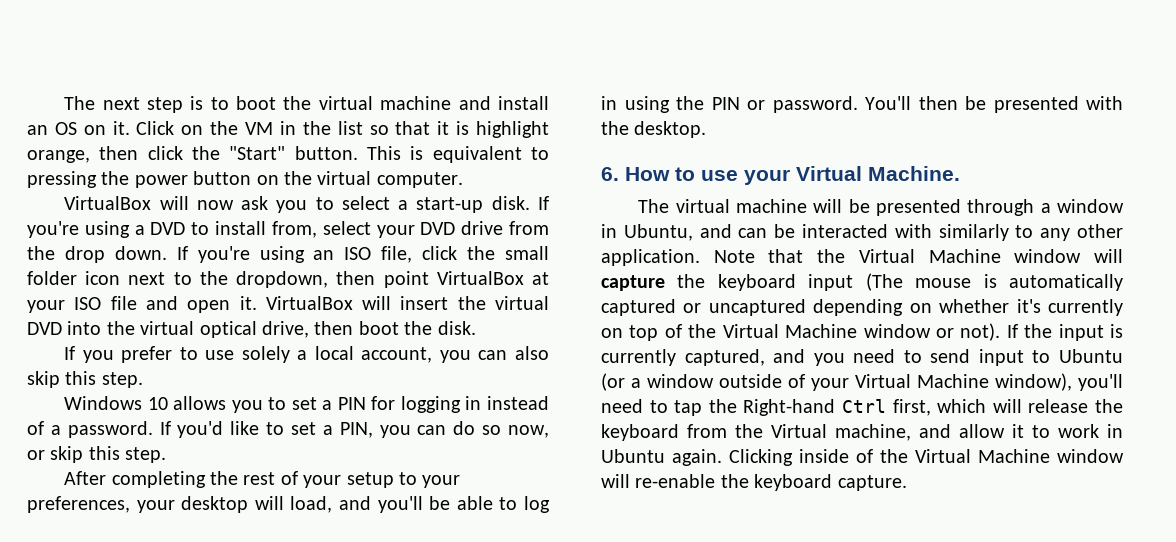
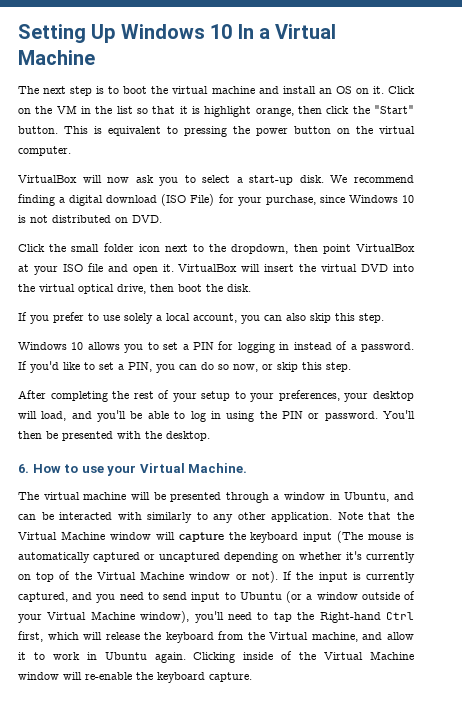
(64, 103) none -> [18,24,337,43] [18,50,95,65] Setting Up Windows 10 In a Virtual Machine //
[538,196,550,210] [27,221,549,238] [27,246,458,263] If you're using a DVD to install from, select your DVD drive from the drop down. If you're using an ISO file, click -> [330,175,414,183] [18,194,414,206] [18,215,162,223] [18,244,45,252] We recommend finding a digital download (ISO File) for your purchase, since Windows 10 is not distributed on DVD. // Click

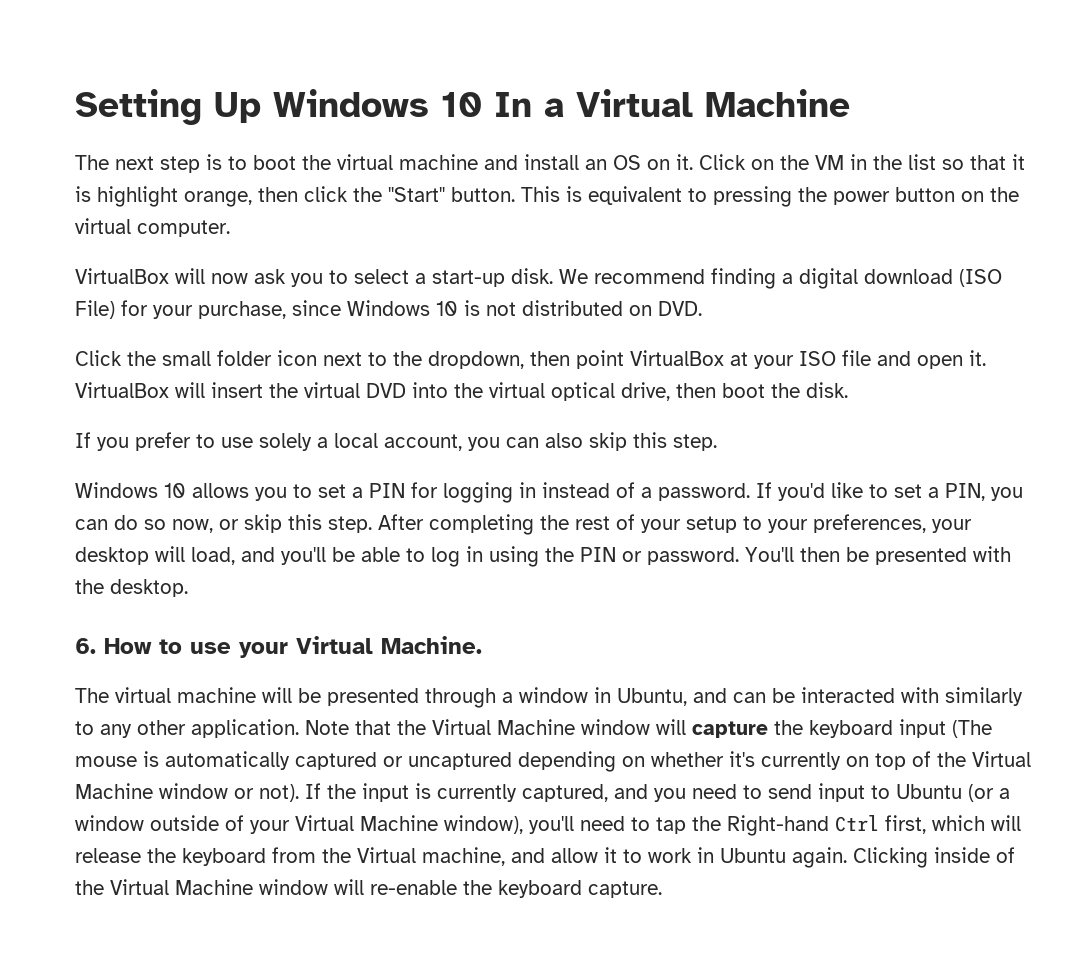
(351, 367) // -> (372, 524) none

